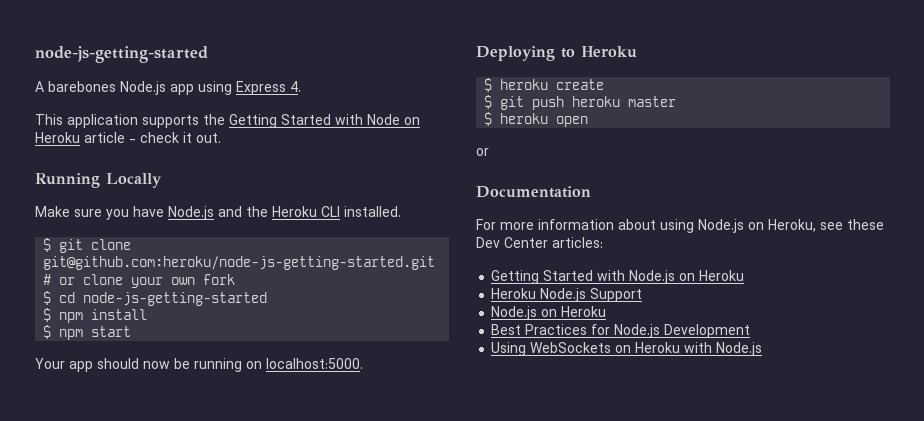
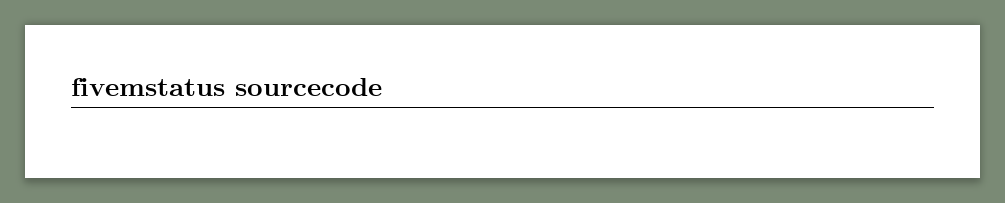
[35,46,208,63] [35,81,301,95] [35,114,420,128] [35,132,221,143] [35,173,162,188] [35,206,401,220] [43,238,132,253] [43,256,436,270] [43,274,236,288] [43,291,268,306] [43,308,148,323] [43,325,132,340] [35,358,363,372] [476,46,637,61] [484,78,605,92] [484,95,677,110] [484,112,589,127] [476,148,489,156] [476,186,591,198] [476,219,884,233] [476,237,603,248] [491,270,745,284] [491,288,643,302] [491,306,607,320] [491,324,751,338] [491,342,763,356] node-js-getting-started // A barebones Node.js app using Express 4. // This application supports the Getting Started with Node on Heroku article - check it out. // Running Locally // Make sure you have Node.js and the Heroku CLI installed. // $ git clone git@github.com:heroku/node-js-getting-started.git # or clone your own fork // $ cd node-js-getting-started // $ npm install // $ npm start // Your app should now be running on localhost:5000. // Deploying to Heroku // $ heroku create // $ git push heroku master // $ heroku open // or // Documentation // For more information about using Node.js on Heroku, see these Dev Center articles: // Getting Started with Node.js on Heroku // Heroku Node.js Support // Node.js on Heroku // Best Practices for Node.js Development // Using WebSockets on Heroku with Node.js -> [71,78,382,96] fivemstatus sourcecode

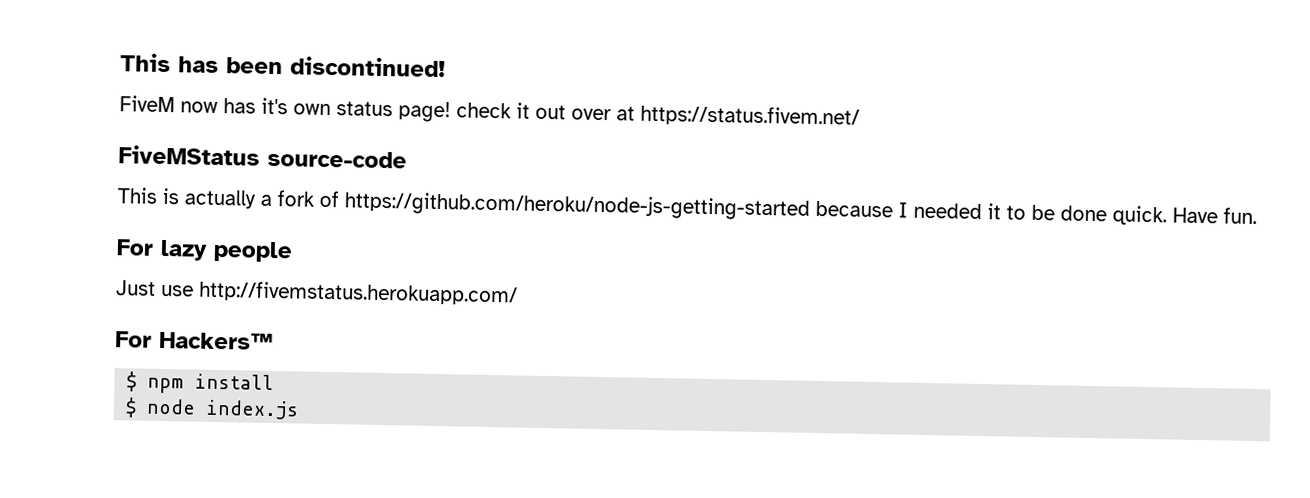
[71,78,382,96] fivemstatus sourcecode -> [120,53,446,78] [119,95,860,128] [118,145,407,169] [117,187,1257,226] [116,239,293,263] [116,280,518,306] [115,330,273,351] [126,371,275,394] [125,397,300,420] This has been discontinued! // FiveM now has it's own status page! check it out over at https://status.fivem.net/ // FiveMStatus source-code // This is actually a fork of https://github.com/heroku/node-js-getting-started because I needed it to be done quick. Have fun. // For lazy people // Just use http://fivemstatus.herokuapp.com/ // For Hackers™ // $ npm install // $ node index.js

